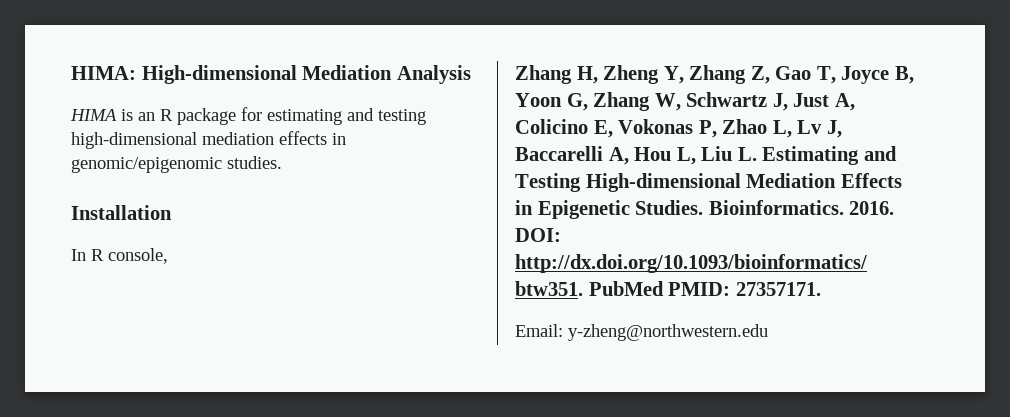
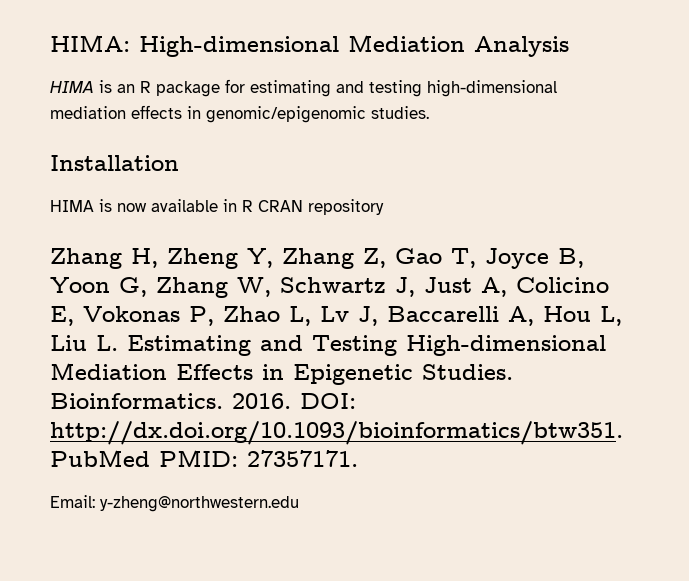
[71,248,168,264] In R console, -> [50,199,384,215] HIMA is now available in R CRAN repository

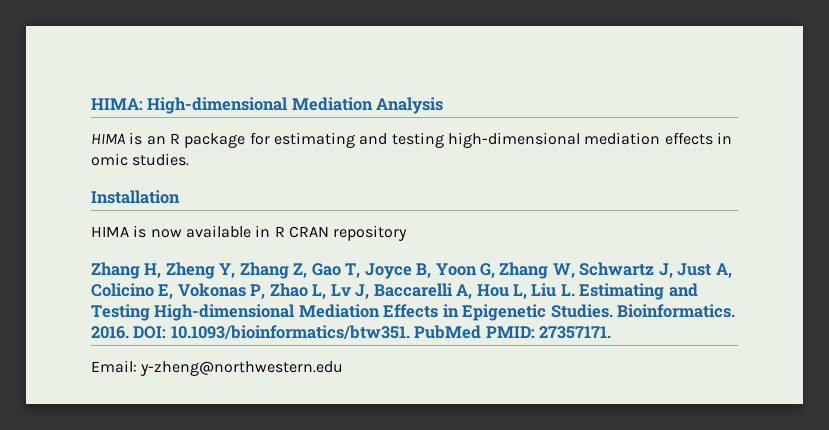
[206,106,366,123] genomic/epigenomic -> [91,153,128,166] omic
[50,421,623,445] http://dx.doi.org/10.1093/bioinformatics/btw351. -> [170,325,410,340] 10.1093/bioinformatics/btw351.

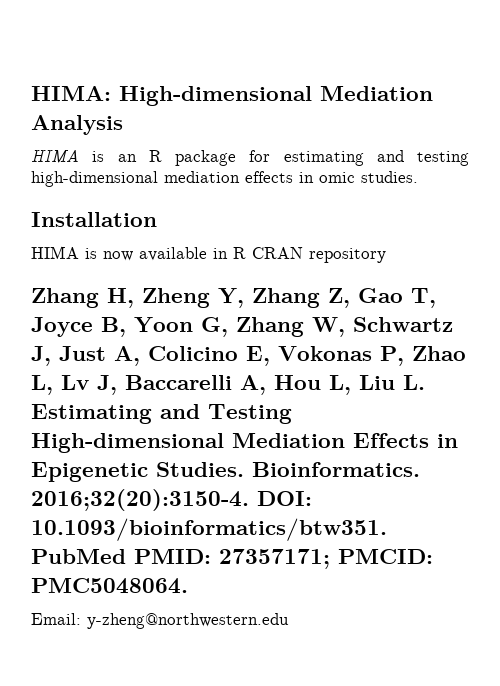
[91,326,129,339] 2016. -> [31,489,249,511] 2016;32(20):3150-4.
[539,326,612,339] 27357171. -> [219,549,433,569] [31,578,188,594] 27357171; PMCID: PMC5048064.

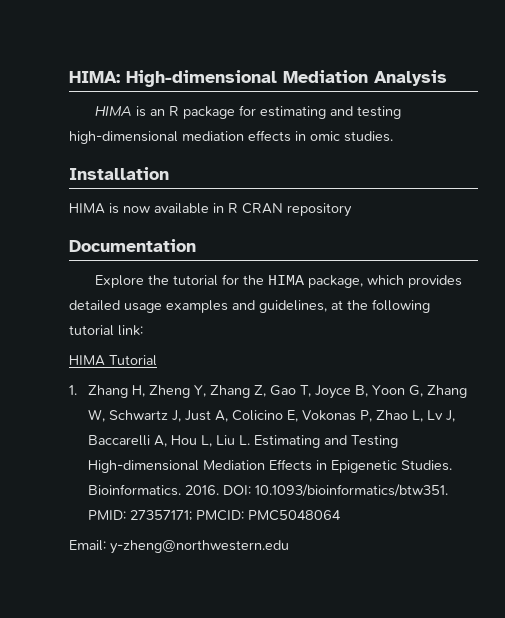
(386, 255) none -> [69,239,196,252] [95,274,463,288] [69,299,430,313] [69,325,143,336] [69,355,157,366] [69,385,77,395] Documentation // Explore the tutorial for the HIMA package, which provides detailed usage examples and guidelines, at the following tutorial link: // HIMA Tutorial // 1.
[31,489,249,511] 2016;32(20):3150-4. -> [184,485,219,495] 2016.
[31,549,126,564] PubMed -> (448, 490) none
[31,578,188,594] PMC5048064. -> [247,510,341,521] PMC5048064

